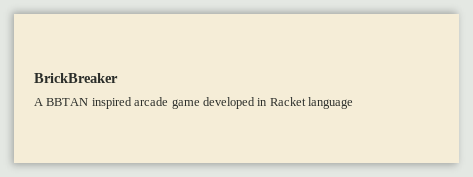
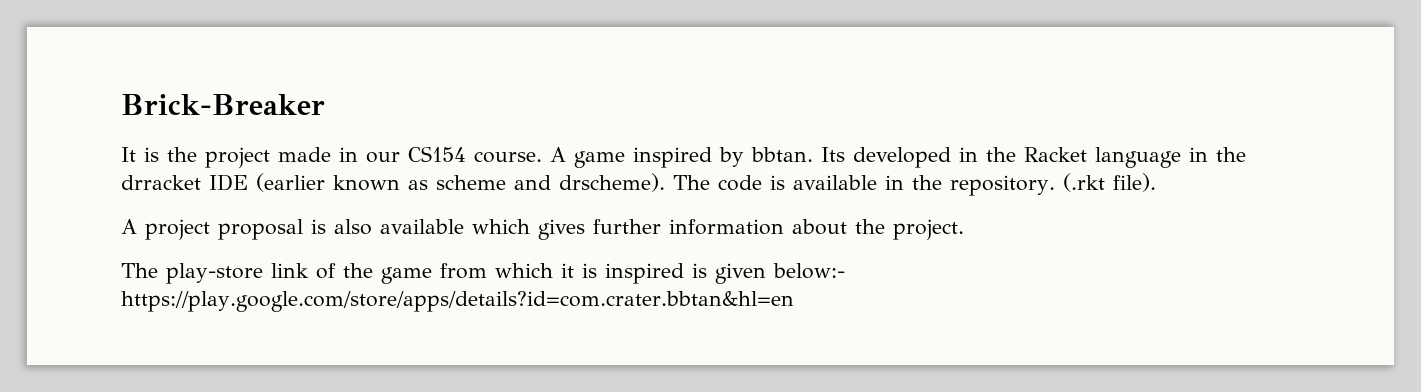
[34,73,118,83] [34,97,353,109] BrickBreaker // A BBTAN inspired arcade game developed in Racket language -> [121,94,325,115] [121,146,1246,168] [121,173,1156,196] [121,219,964,240] [121,263,845,284] [121,291,794,312] Brick-Breaker // It is the project made in our CS154 course. A game inspired by bbtan. Its developed in the Racket language in the drracket IDE (earlier known as scheme and drscheme). The code is available in the repository. (.rkt file). // A project proposal is also available which gives further information about the project. // The play-store link of the game from which it is inspired is given below:- https://play.google.com/store/apps/details?id=com.crater.bbtan&hl=en

